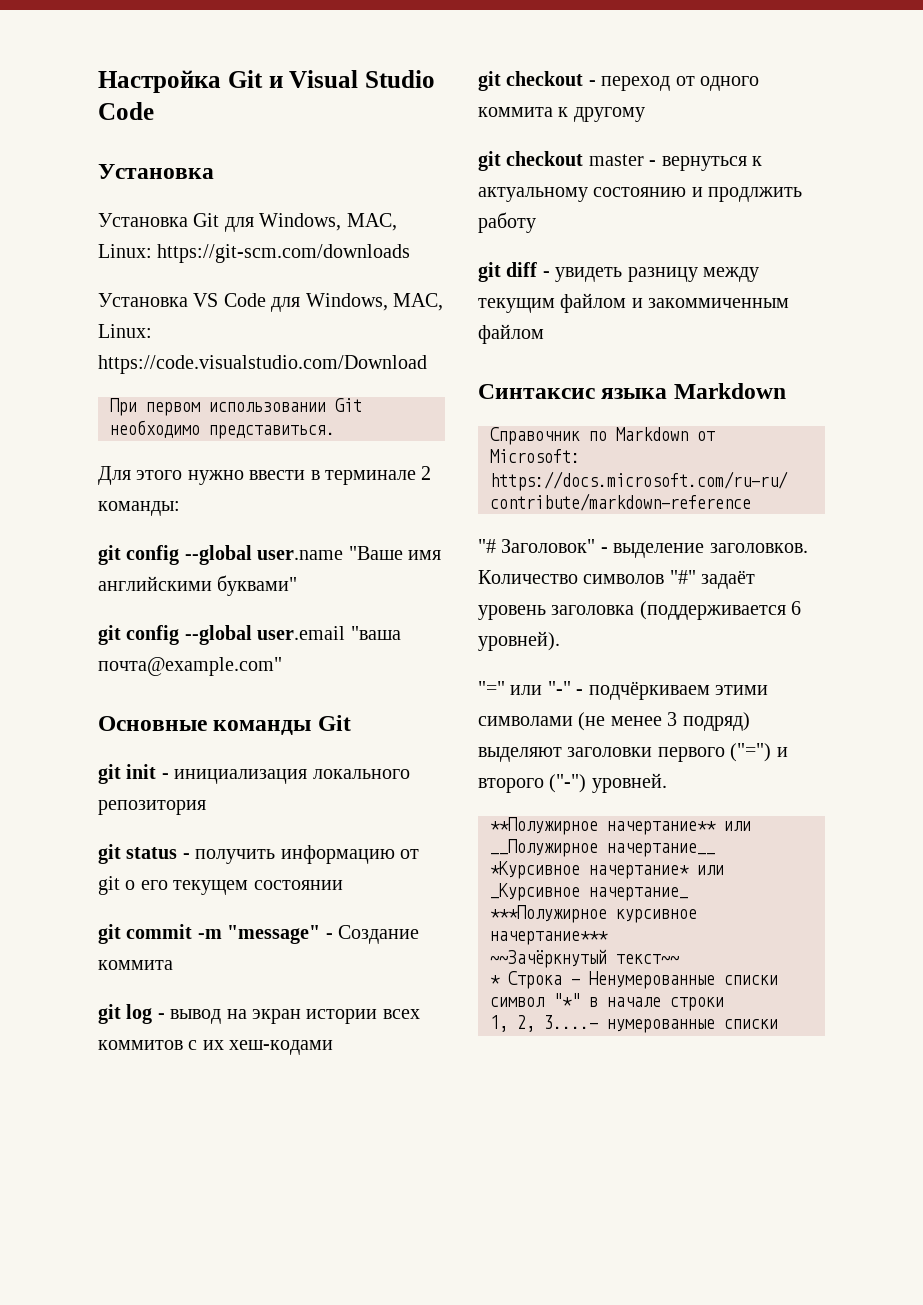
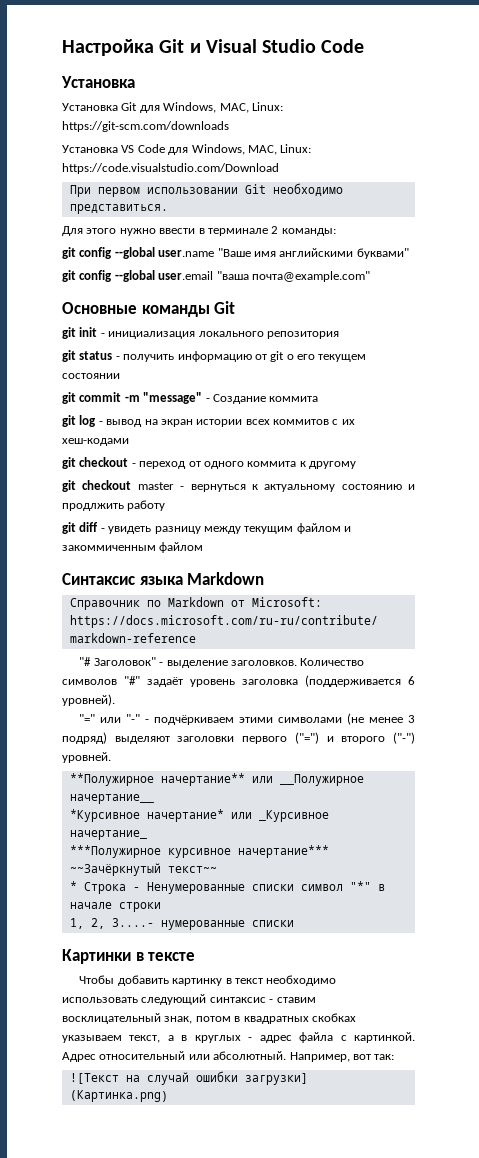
(778, 1024) none -> [62,949,196,964] [79,975,337,986] [62,994,316,1005] [62,1013,356,1024] [62,1032,416,1043] [62,1051,395,1062] [69,1071,308,1085] [69,1090,168,1102] // Картинки в тексте // Чтобы добавить картинку в текст необходимо использовать следующий синтаксис - ставим восклицательный знак, потом в квадратных скобках указываем текст, а в круглых - адрес файла с картинкой. Адрес относительный или абсолютный. Например, вот так: // ![Текст на случай ошибки загрузки] (Картинка.png)

